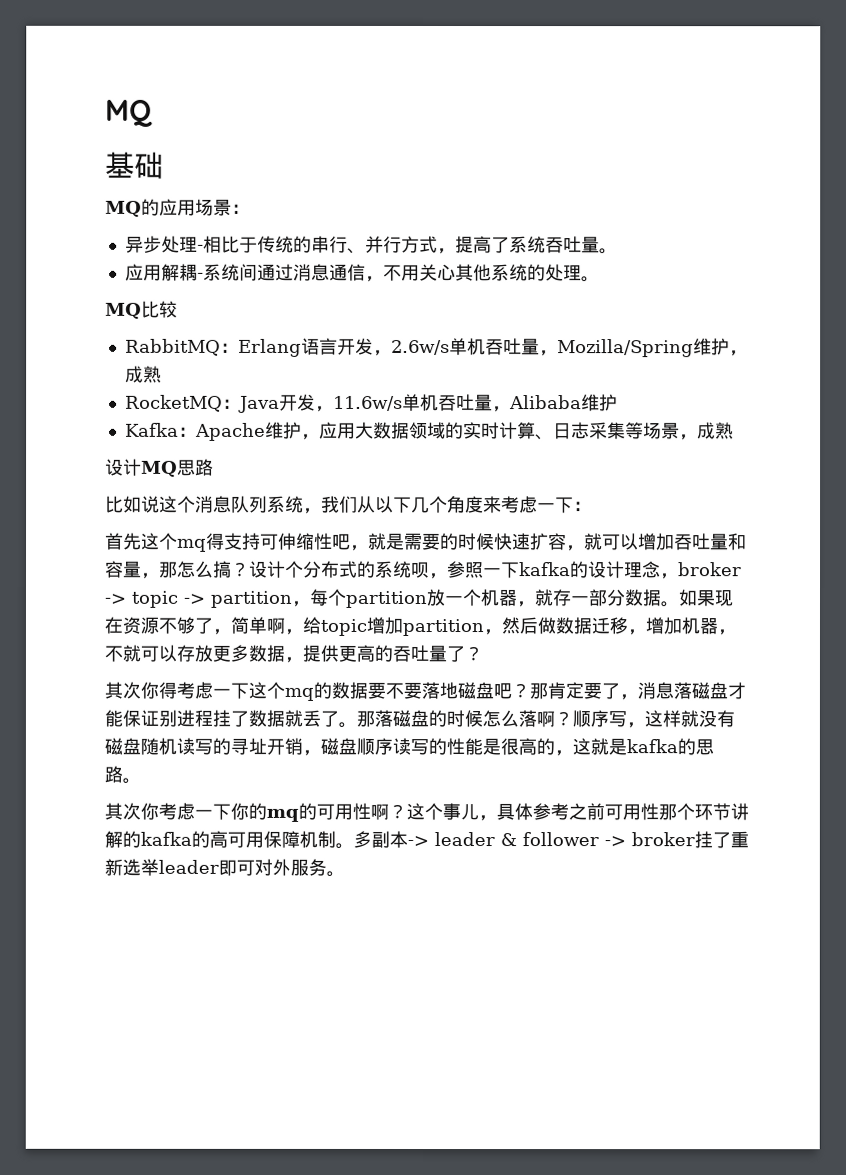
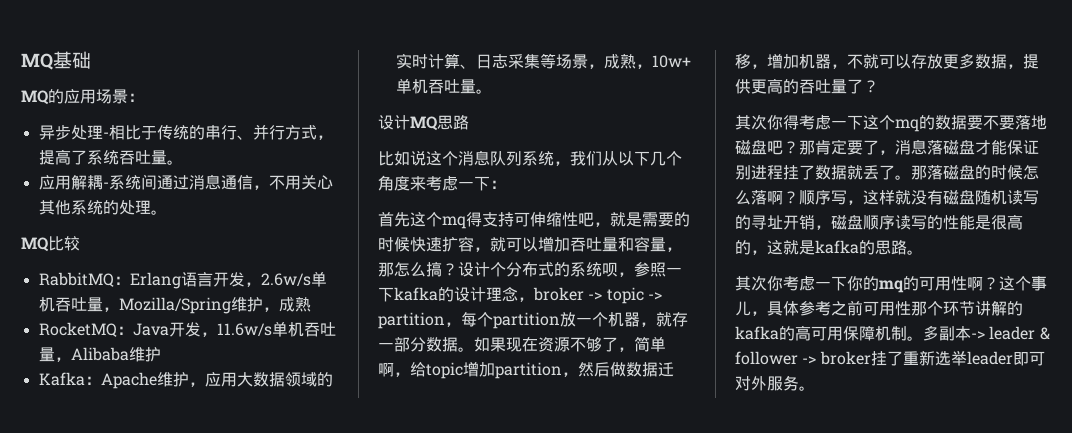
[105,99,153,127] MQ // -> [21,53,53,70] MQ
(734, 431) none -> [635,55,691,69] [395,78,492,94] ，10w+单机吞吐量。

